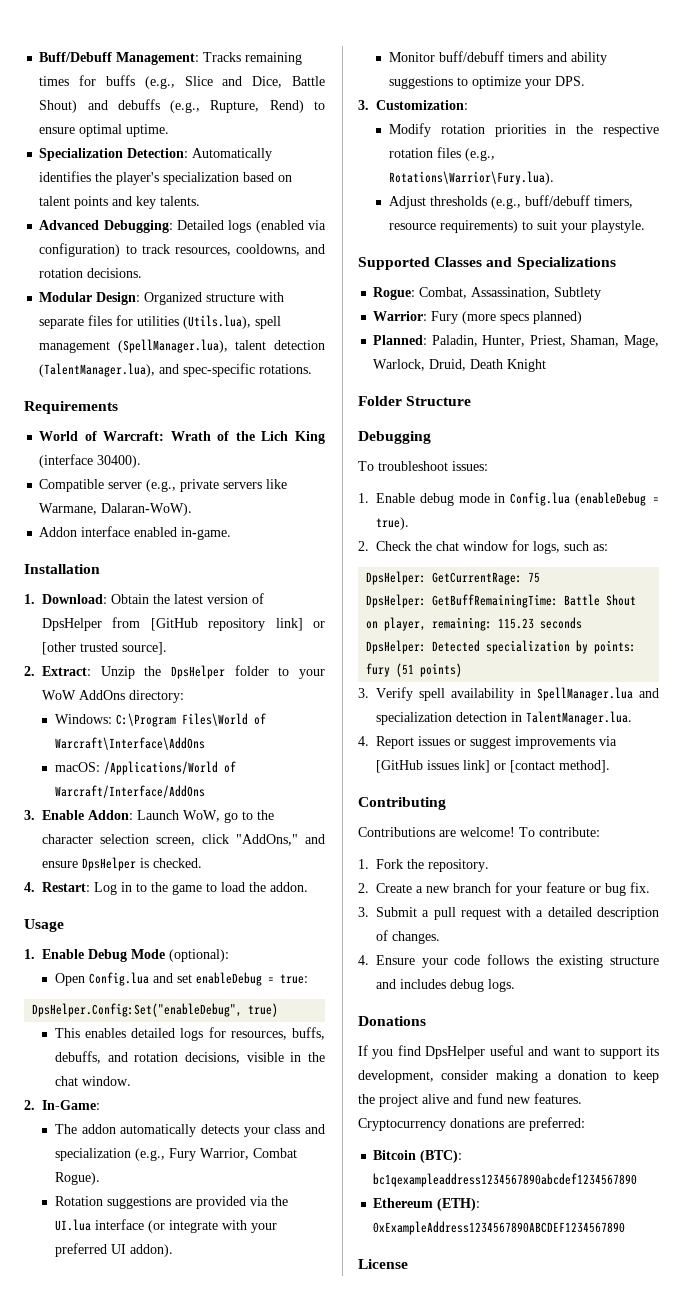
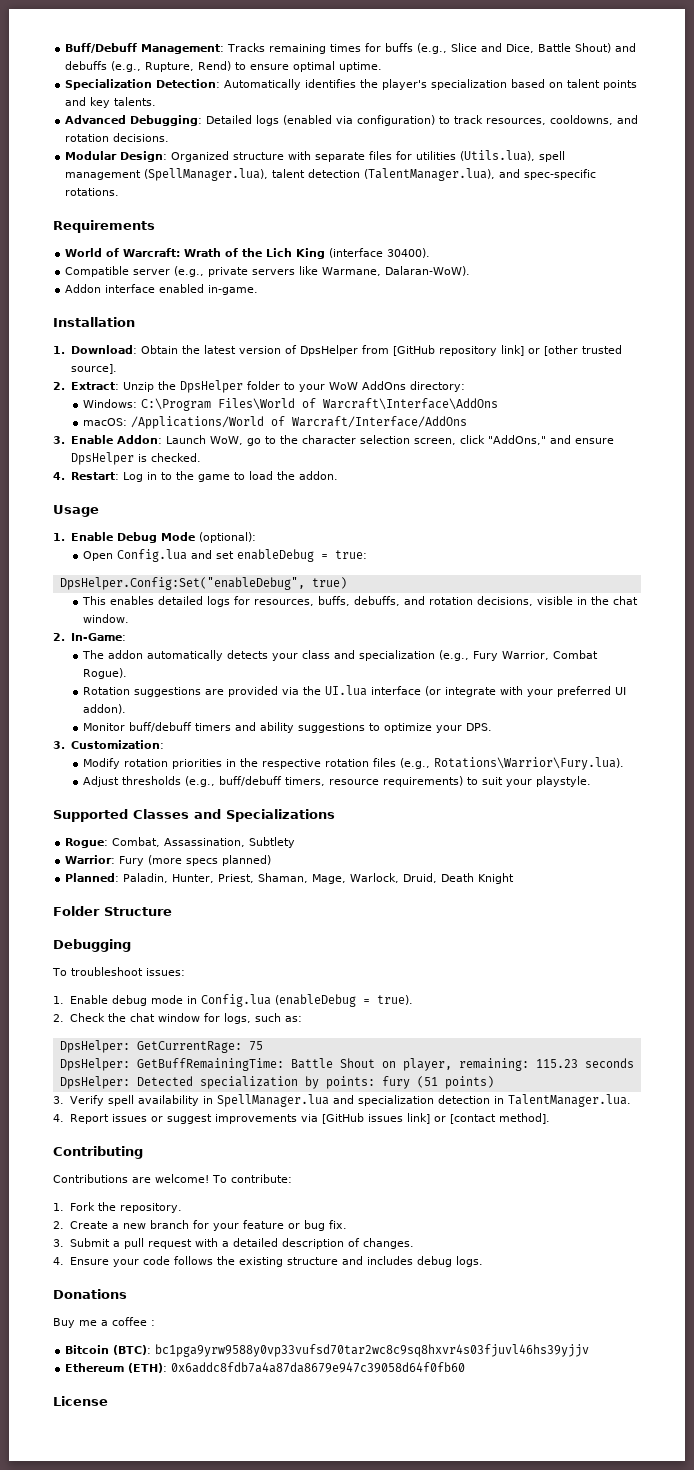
[358,1045,659,1059] [358,1070,659,1083] [358,1093,582,1107] [358,1117,585,1131] If you find DpsHelper useful and want to support its development, consider making a donation to keep the project alive and fund new features. Cryptocurrency donations are preferred: -> [53,1317,155,1328] Buy me a coffee :
[373,1173,638,1187] bc1qexampleaddress1234567890abcdef1234567890 -> [155,1344,590,1357] bc1pga9yrw9588y0vp33vufsd70tar2wc8c9sq8hxvr4s03fjuvl46hs39yjjv
[373,1221,626,1235] 0xExampleAddress1234567890ABCDEF1234567890 -> [171,1362,466,1373] 0x6addc8fdb7a4a87da8679e947c39058d64f0fb60

